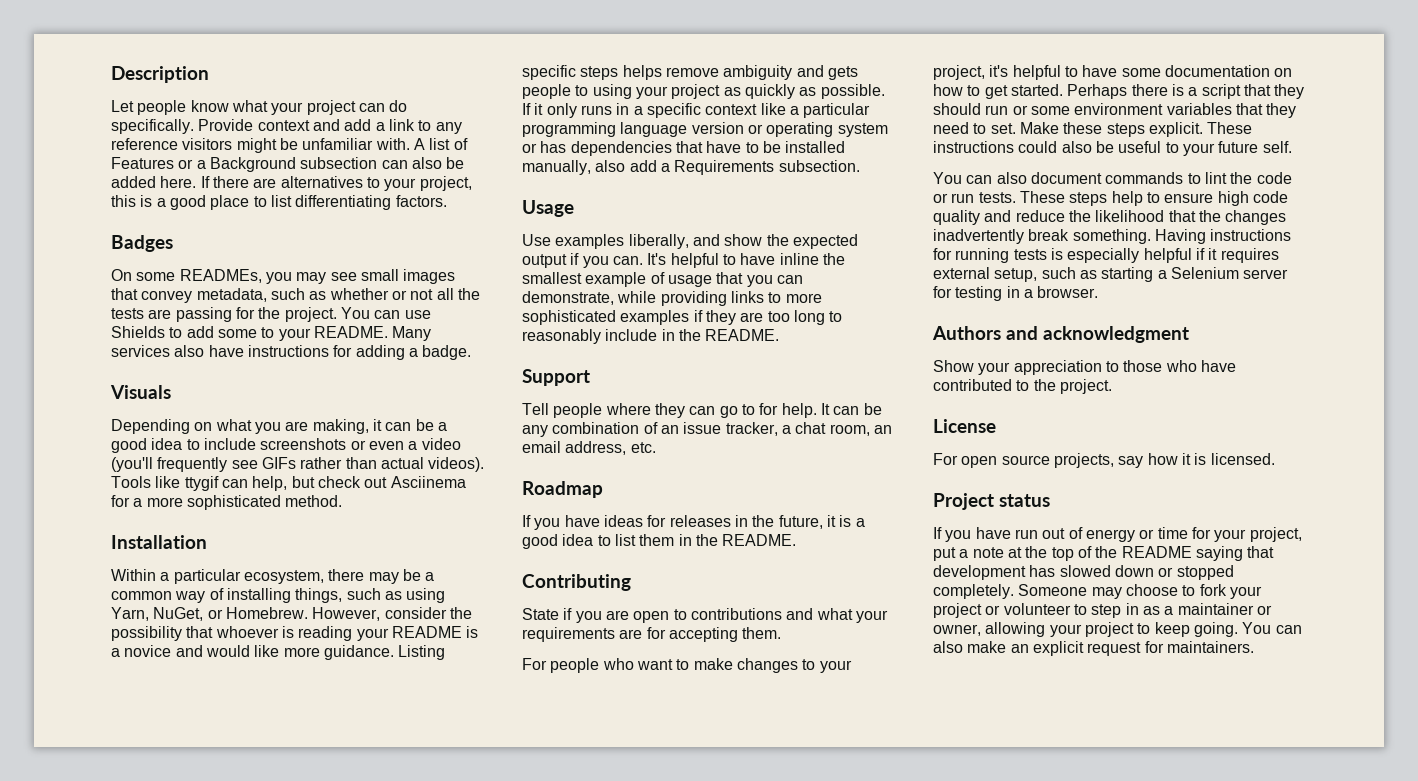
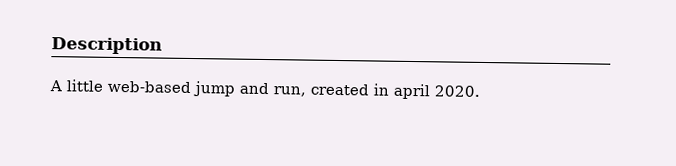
[111,100,408,115] [111,119,462,134] [111,138,468,153] [111,157,465,172] [111,176,472,191] [111,195,447,210] [111,235,173,252] [111,269,456,284] [111,288,480,303] [111,307,431,322] [111,326,432,341] [111,345,472,360] [110,385,171,399] [111,419,447,434] [111,438,461,453] [111,457,485,472] [111,476,466,491] [111,495,343,510] [111,535,207,549] [111,569,435,584] [111,588,446,603] [111,607,472,621] [111,626,479,641] [111,645,446,660] [522,65,858,80] [522,84,885,99] [522,103,871,118] [522,122,888,137] [522,141,846,156] [522,160,860,175] [522,200,574,217] [522,234,858,249] [522,253,845,268] [522,272,803,287] [522,291,822,306] [522,310,843,325] [522,329,780,344] [522,369,590,386] [522,403,882,418] [522,422,892,437] [522,441,656,455] [522,481,603,498] [522,515,865,530] [522,534,797,549] [522,574,631,591] [522,608,888,623] [522,627,782,642] [522,658,852,673] [933,65,1293,80] [933,84,1305,99] [933,103,1297,118] [933,122,1253,137] [933,141,1292,156] [933,172,1292,184] [933,191,1288,206] [933,210,1287,225] [933,229,1292,244] [933,248,1279,263] [933,267,1289,282] [933,286,1099,301] [932,326,1190,343] [933,360,1236,375] [933,379,1112,394] [933,419,996,433] [933,453,1275,468] [933,493,1051,510] [933,527,1302,542] [933,546,1275,561] [933,565,1234,580] [933,584,1262,599] [933,603,1272,618] [933,622,1302,637] [933,641,1254,656] Let people know what your project can do specifically. Provide context and add a link to any reference visitors might be unfamiliar with. A list of Features or a Background subsection can also be added here. If there are alternatives to your project, this is a good place to list differentiating factors. // Badges // On some READMEs, you may see small images that convey metadata, such as whether or not all the tests are passing for the project. You can use Shields to add some to your README. Many services also have instructions for adding a badge. // Visuals // Depending on what you are making, it can be a good idea to include screenshots or even a video (you'll frequently see GIFs rather than actual videos). Tools like ttygif can help, but check out Asciinema for a more sophisticated method. // Installation // Within a particular ecosystem, there may be a common way of installing things, such as using Yarn, NuGet, or Homebrew. However, consider the possibility that whoever is reading your README is a novice and would like more guidance. Listing specific steps helps remove ambiguity and gets people to using your project as quickly as possible. If it only runs in a specific context like a particular programming language version or operating system or has dependencies that have to be installed manually, also add a Requirements subsection. // Usage // Use examples liberally, and show the expected output if you can. It's helpful to have inline the smallest example of usage that you can demonstrate, while providing links to more sophisticated examples if they are too long to reasonably include in the README. // Support // Tell people where they can go to for help. It can be any combination of an issue tracker, a chat room, an email address, etc. // Roadmap // If you have ideas for releases in the future, it is a good idea to list them in the README. // Contributing // State if you are open to contributions and what your requirements are for accepting them. // For people who want to make changes to your project, it's helpful to have some documentation on how to get started. Perhaps there is a script that they should run or some environment variables that they need to set. Make these steps explicit. These instructions could also be useful to your future self. // You can also document commands to lint the code or run tests. These steps help to ensure high code quality and reduce the likelihood that the changes inadvertently break something. Having instructions for running tests is especially helpful if it requires external setup, such as starting a Selenium server for testing in a browser. // Authors and acknowledgment // Show your appreciation to those who have contributed to the project. // License // For open source projects, say how it is licensed. // Project status // If you have run out of energy or time for your project, put a note at the top of the README saying that development has slowed down or stopped completely. Someone may choose to fork your project or volunteer to step in as a maintainer or owner, allowing your project to keep going. You can also make an explicit request for maintainers. -> [49,79,480,100] A little web-based jump and run, created in april 2020.

